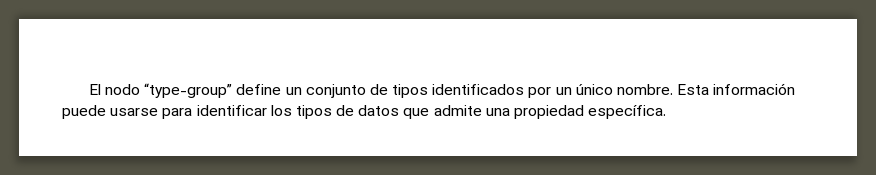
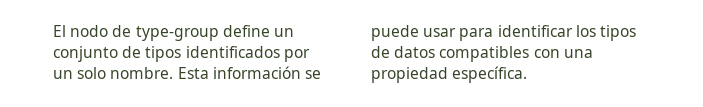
[144,83,233,98] “type-group” -> [112,25,219,41] de type-group
[575,84,613,95] único -> [77,67,107,79] solo
[62,105,159,119] puede usarse -> [304,70,321,79] [371,25,457,41] se puede usar
[403,105,482,119] que admite -> [439,46,560,62] compatibles con

